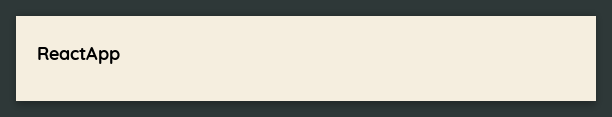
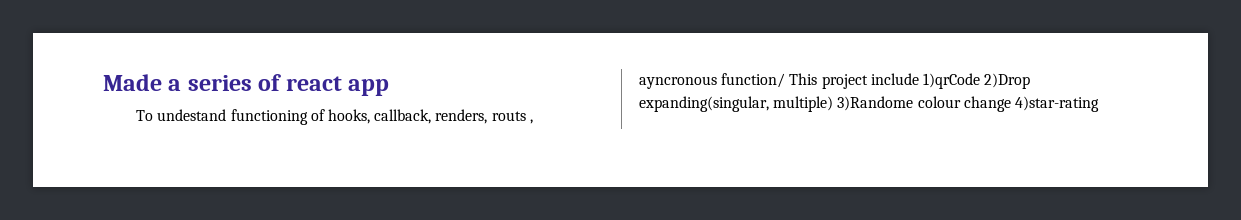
[37,46,120,64] ReactApp -> [103,74,390,96] [136,109,533,125] [639,73,1031,89] [639,96,1099,112] Made a series of react app // To undestand functioning of hooks, callback, renders, routs , ayncronous function/ This project include 1)qrCode 2)Drop expanding(singular, multiple) 3)Randome colour change 4)star-rating

